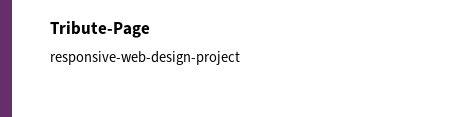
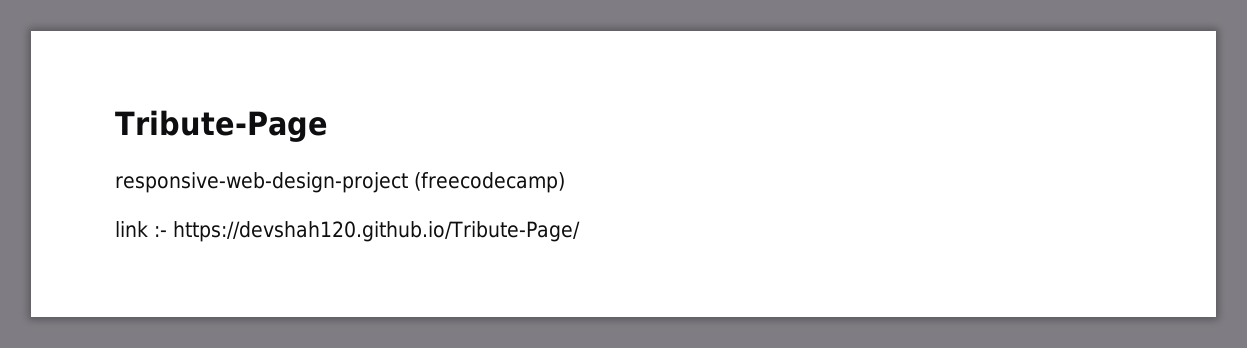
(240, 58) none -> [414,172,565,193] [115,221,580,242] (freecodecamp) // link :- https://devshah120.github.io/Tribute-Page/

